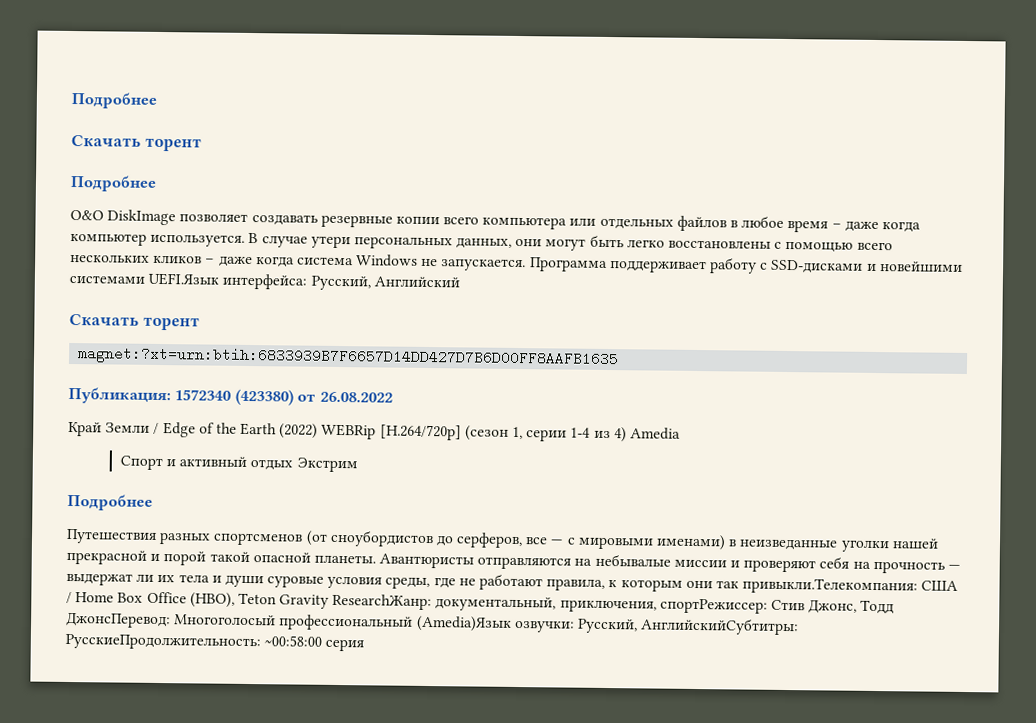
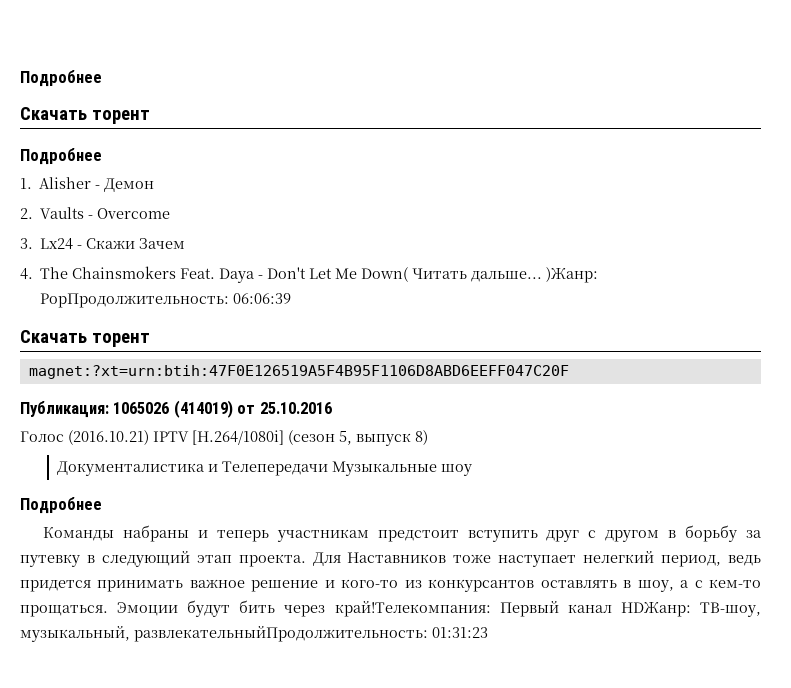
[70,209,921,233] [70,232,893,253] [70,254,963,274] [69,272,460,291] [69,313,200,331] [77,346,620,369] O&O DiskImage позволяет создавать резервные копии всего компьютера или отдельных файлов в любое время – даже когда компьютер используется. В случае утери персональных данных, они могут быть легко восстановлены с помощью всего нескольких кликов – даже когда система Windows не запускается. Программа поддерживает работу с SSD-дисками и новейшими системами UEFI.Язык интерфейса: Русский, Английский // Скачать торент // magnet:?xt=urn:btih:6833939B7F6657D14DD427D7B6D00FF8AAFB1635 -> [20,177,155,192] [20,207,171,219] [20,238,186,250] [20,266,599,283] [40,293,292,308] [20,330,150,347] [28,365,569,379] 1. Alisher - Демон // 2. Vaults - Overcome // 3. Lx24 - Скажи Зачем // 4. The Chainsmokers Feat. Daya - Don't Let Me Down( Читать дальше... )Жанр: PopПродолжительность: 06:06:39 // Скачать торент // magnet:?xt=urn:btih:47F0E126519A5F4B95F1106D8ABD6EEFF047C20F
[174,388,393,406] [68,421,681,443] [119,455,358,473] [67,493,153,511] [66,528,939,553] [66,549,961,574] [66,572,959,595] [66,591,895,615] [66,611,800,636] [65,633,365,652] 1572340 (423380) от 26.08.2022 // Край Земли / Edge of the Earth (2022) WEBRip [H.264/720p] (сезон 1, серии 1-4 из 4) Amedia // Спорт и активный отдых Экстрим // Подробнее // Путешествия разных спортсменов (от сноубордистов до серферов, все — с мировыми именами) в неизведанные уголки нашей прекрасной и порой такой опасной планеты. Авантюристы отправляются на небывалые миссии и проверяют себя на прочность — выдержат ли их тела и души суровые условия среды, где не работают правила, к которым они так привыкли.Телекомпания: США / Home Box Office (HBO), Teton Gravity ResearchЖанр: документальный, приключения, спортРежиссер: Стив Джонс, Тодд ДжонсПеревод: Многоголосый профессиональный (Amedia)Язык озвучки: Русский, АнглийскийСубтитры: РусскиеПродолжительность: ~00:58:00 серия -> [113,400,332,418] [20,430,428,446] [57,461,473,476] [20,497,102,514] [43,525,761,542] [20,551,761,567] [20,579,761,592] [20,600,761,617] [20,626,488,642] 1065026 (414019) от 25.10.2016 // Голос (2016.10.21) IPTV [H.264/1080i] (сезон 5, выпуск 8) // Документалистика и Телепередачи Музыкальные шоу // Подробнее // Команды набраны и теперь участникам предстоит вступить друг с другом в борьбу за путевку в следующий этап проекта. Для Наставников тоже наступает нелегкий период, ведь придется принимать важное решение и кого-то из конкурсантов оставлять в шоу, а с кем-то прощаться. Эмоции будут бить через край!Телекомпания: Первый канал HDЖанр: ТВ-шоу, музыкальный, развлекательныйПродолжительность: 01:31:23

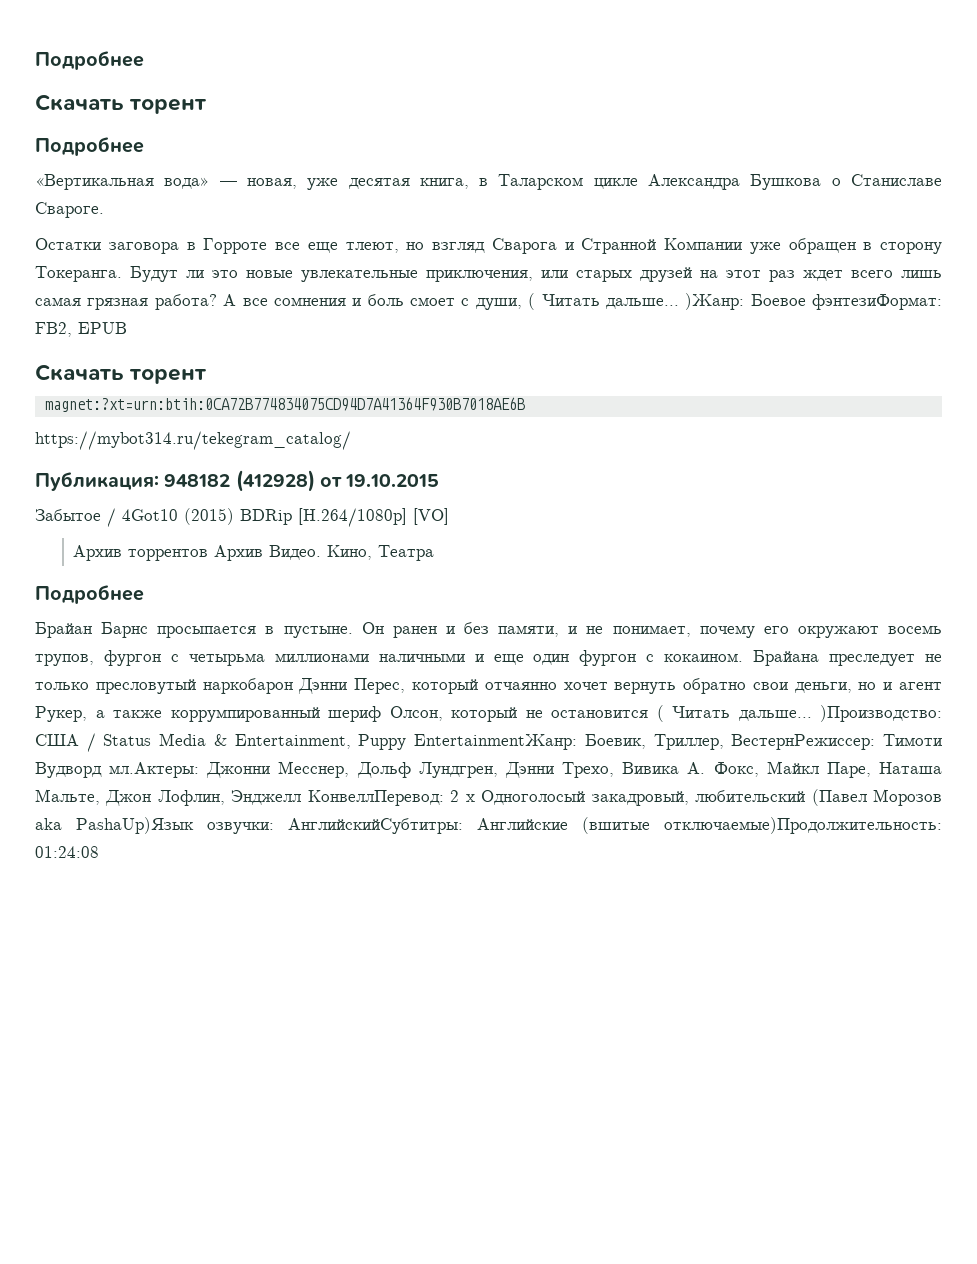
[20,177,155,192] [20,207,171,219] [20,238,186,250] [20,266,599,283] [40,293,292,308] [20,330,150,347] [28,365,569,379] 1. Alisher - Демон // 2. Vaults - Overcome // 3. Lx24 - Скажи Зачем // 4. The Chainsmokers Feat. Daya - Don't Let Me Down( Читать дальше... )Жанр: PopПродолжительность: 06:06:39 // Скачать торент // magnet:?xt=urn:btih:47F0E126519A5F4B95F1106D8ABD6EEFF047C20F -> [35,174,942,190] [35,202,104,218] [35,238,942,254] [35,266,942,282] [35,293,942,310] [35,322,127,337] [35,364,207,384] [44,397,525,412] [35,431,351,450] «Вертикальная вода» — новая, уже десятая книга, в Таларском цикле Александра Бушкова о Станиславе Свароге. // Остатки заговора в Горроте все еще тлеют, но взгляд Сварога и Странной Компании уже обращен в сторону Токеранга. Будут ли это новые увлекательные приключения, или старых друзей на этот раз ждет всего лишь самая грязная работа? А все сомнения и боль смоет с души, ( Читать дальше... )Жанр: Боевое фэнтезиФормат: FB2, EPUB // Скачать торент // magnet:?xt=urn:btih:0CA72B774834075CD94D7A41364F930B7018AE6B // https://mybot314.ru/tekegram_catalog/
[113,400,332,418] [20,430,428,446] [57,461,473,476] [20,497,102,514] [43,525,761,542] [20,551,761,567] [20,579,761,592] [20,600,761,617] [20,626,488,642] 1065026 (414019) от 25.10.2016 // Голос (2016.10.21) IPTV [H.264/1080i] (сезон 5, выпуск 8) // Документалистика и Телепередачи Музыкальные шоу // Подробнее // Команды набраны и теперь участникам предстоит вступить друг с другом в борьбу за путевку в следующий этап проекта. Для Наставников тоже наступает нелегкий период, ведь придется принимать важное решение и кого-то из конкурсантов оставлять в шоу, а с кем-то прощаться. Эмоции будут бить через край!Телекомпания: Первый канал HDЖанр: ТВ-шоу, музыкальный, развлекательныйПродолжительность: 01:31:23 -> [164,470,440,492] [35,508,449,527] [73,545,435,561] [35,585,144,604] [35,622,942,638] [35,650,943,666] [35,678,943,694] [35,705,942,722] [35,733,943,752] [35,761,943,778] [35,789,943,806] [35,817,942,834] [35,846,99,858] 948182 (412928) от 19.10.2015 // Забытое / 4Got10 (2015) BDRip [H.264/1080p] [VO] // Архив торрентов Архив Видео. Кино, Театра // Подробнее // Брайан Барнс просыпается в пустыне. Он ранен и без памяти, и не понимает, почему его окружают восемь трупов, фургон с четырьма миллионами наличными и еще один фургон с кокаином. Брайана преследует не только пресловутый наркобарон Дэнни Перес, который отчаянно хочет вернуть обратно свои деньги, но и агент Рукер, а также коррумпированный шериф Олсон, который не остановится ( Читать дальше... )Производство: США / Status Media & Entertainment, Puppy EntertainmentЖанр: Боевик, Триллер, ВестернРежиссер: Тимоти Вудворд мл.Актеры: Джонни Месснер, Дольф Лундгрен, Дэнни Трехо, Вивика А. Фокс, Майкл Паре, Наташа Мальте, Джон Лофлин, Энджелл КонвеллПеревод: 2 x Одноголосый закадровый, любительский (Павел Морозов aka PashaUp)Язык озвучки: АнглийскийСубтитры: Английские (вшитые отключаемые)Продолжительность: 01:24:08

